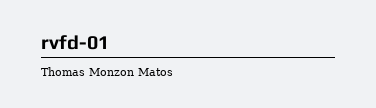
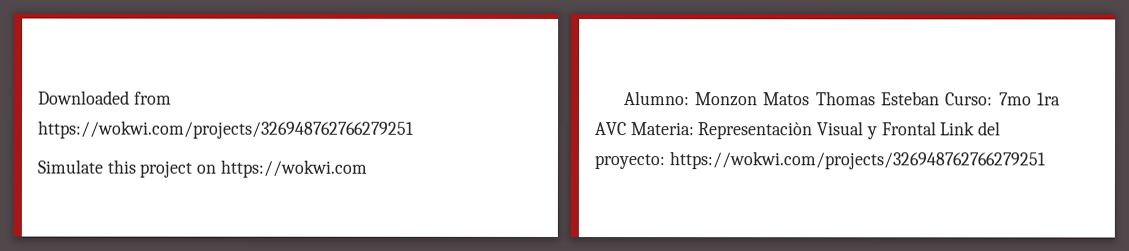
[41,35,109,50] [41,67,173,76] rvfd-01 // Thomas Monzon Matos -> [38,90,172,105] [37,120,414,139] [37,159,367,178] [623,91,1061,107] [594,121,1002,140] [594,151,1045,170] Downloaded from https://wokwi.com/projects/326948762766279251 // Simulate this project on https://wokwi.com // Alumno: Monzon Matos Thomas Esteban Curso: 7mo 1ra AVC Materia: Representaciòn Visual y Frontal Link del proyecto: https://wokwi.com/projects/326948762766279251

